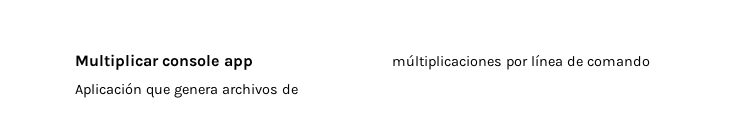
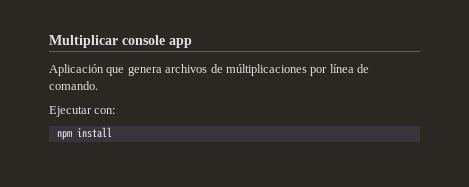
[586,56,650,67] comando -> [49,81,98,90] [49,106,116,117] [56,127,112,140] comando. // Ejecutar con: // npm install

